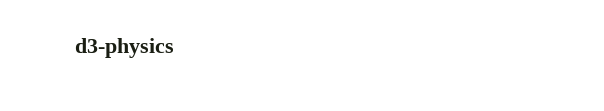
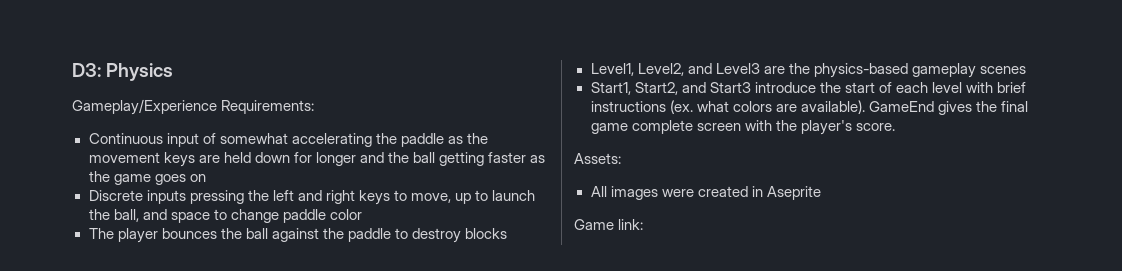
[75,38,174,58] d3-physics -> [72,63,174,81] [72,99,315,115] [88,133,488,147] [88,152,546,167] [88,171,206,185] [88,190,536,205] [88,209,362,223] [88,228,508,243] [590,63,1026,78] [590,82,1027,95] [590,100,1028,115] [590,120,895,135] [574,153,621,164] [590,186,821,200] [574,219,644,230] D3: Physics // Gameplay/Experience Requirements: // Continuous input of somewhat accelerating the paddle as the movement keys are held down for longer and the ball getting faster as the game goes on // Discrete inputs pressing the left and right keys to move, up to launch the ball, and space to change paddle color // The player bounces the ball against the paddle to destroy blocks // Level1, Level2, and Level3 are the physics-based gameplay scenes // Start1, Start2, and Start3 introduce the start of each level with brief instructions (ex. what colors are available). GameEnd gives the final game complete screen with the player's score. // Assets: // All images were created in Aseprite // Game link:

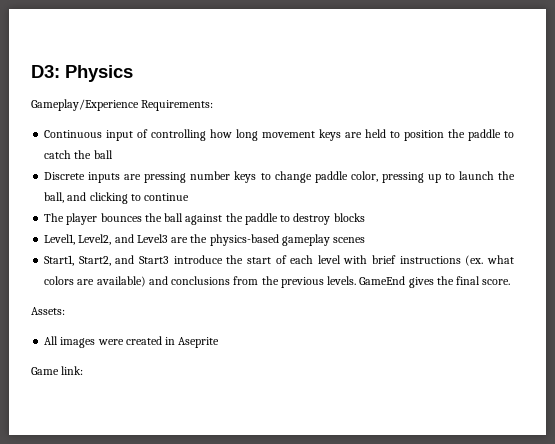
[219,133,488,147] [88,152,546,167] [88,171,206,185] [88,190,451,205] somewhat accelerating the paddle as the movement keys are held down for longer and the ball getting faster as the game goes on // Discrete inputs pressing the left and right keys to move, -> [151,129,514,141] [44,150,113,159] [44,171,424,183] controlling how long movement keys are held to position the paddle to catch the ball // Discrete inputs are pressing number keys to change paddle color, pressing
[170,209,362,223] space to change paddle color -> [89,192,190,204] clicking to continue
[800,100,1028,115] [590,120,852,135] available). GameEnd gives the final game complete screen with the player's -> [96,276,481,288] available) and conclusions from the previous levels. GameEnd gives the final

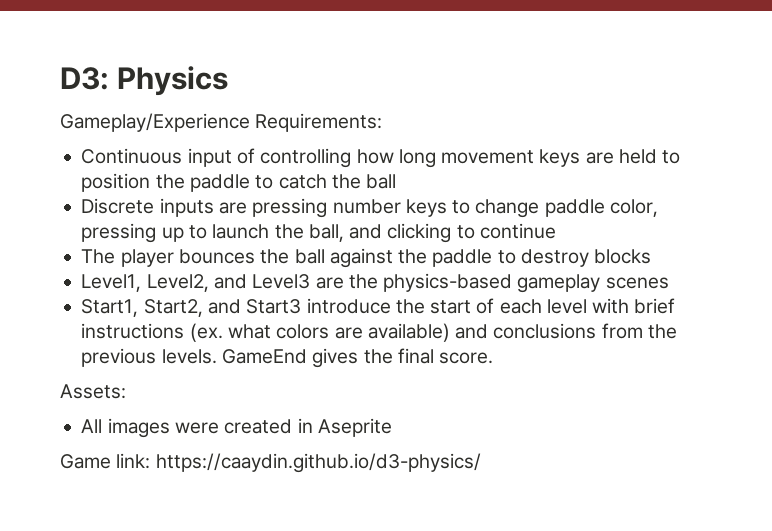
(84, 370) none -> [155,453,481,473] https://caaydin.github.io/d3-physics/

